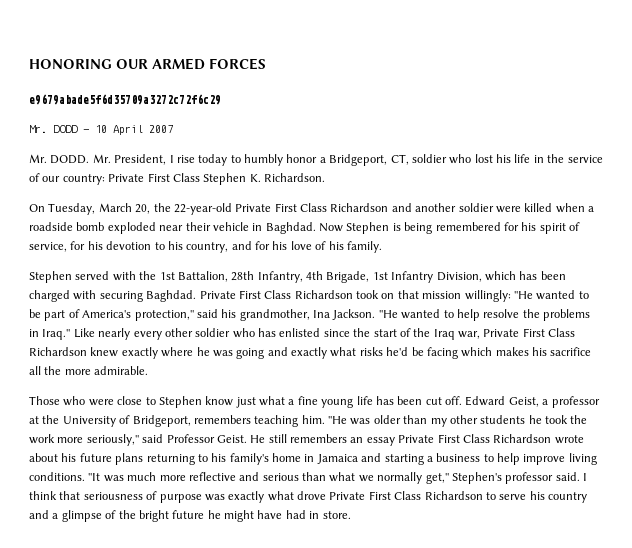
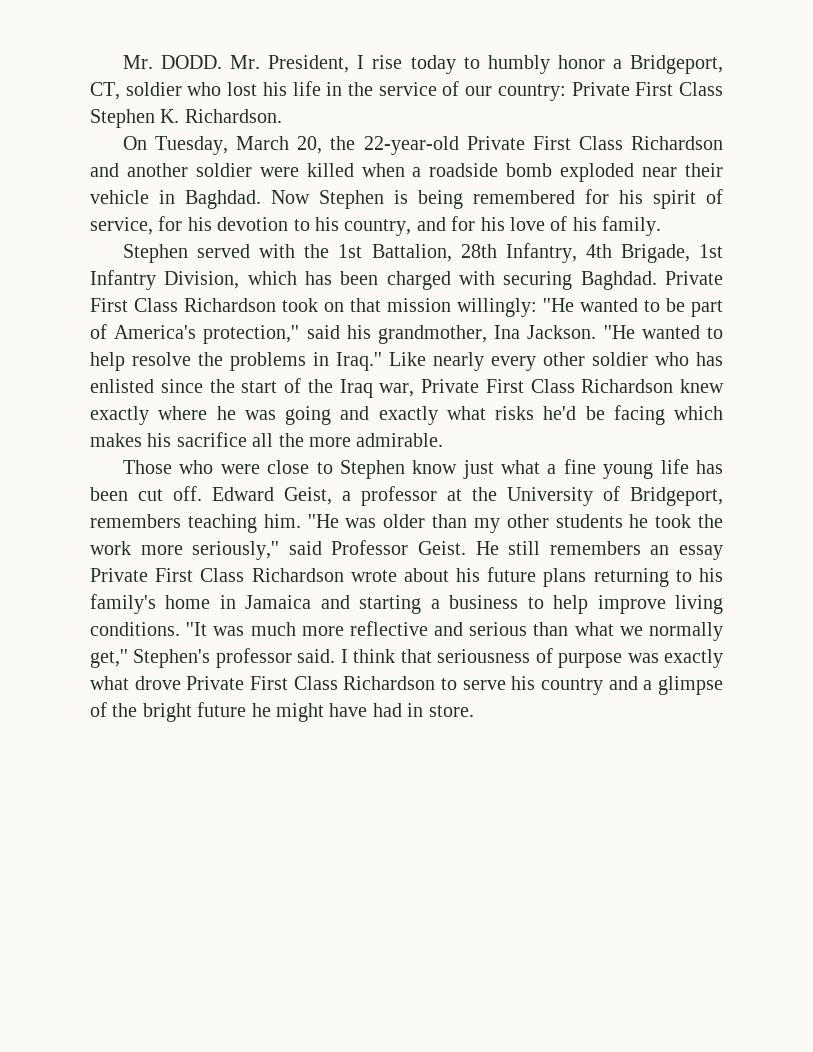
[29,58,266,70] [29,94,221,105] [29,125,173,135] HONORING OUR ARMED FORCES // e9679abade5f6d35709a3272c72f6c29 // Mr. DODD — 10 April 2007 // -> (123, 62) none

